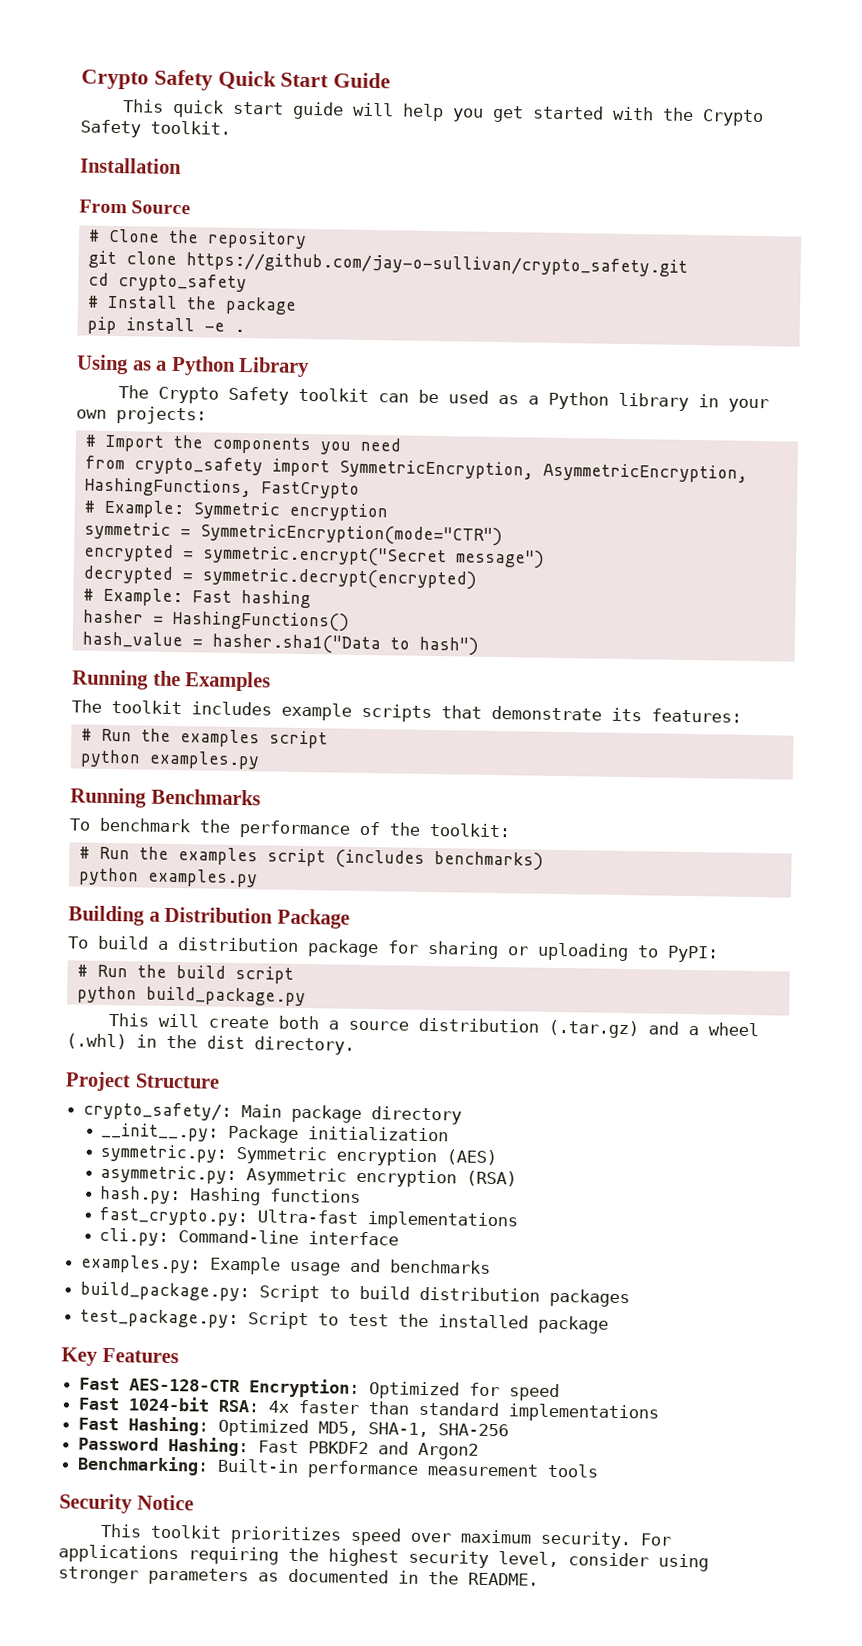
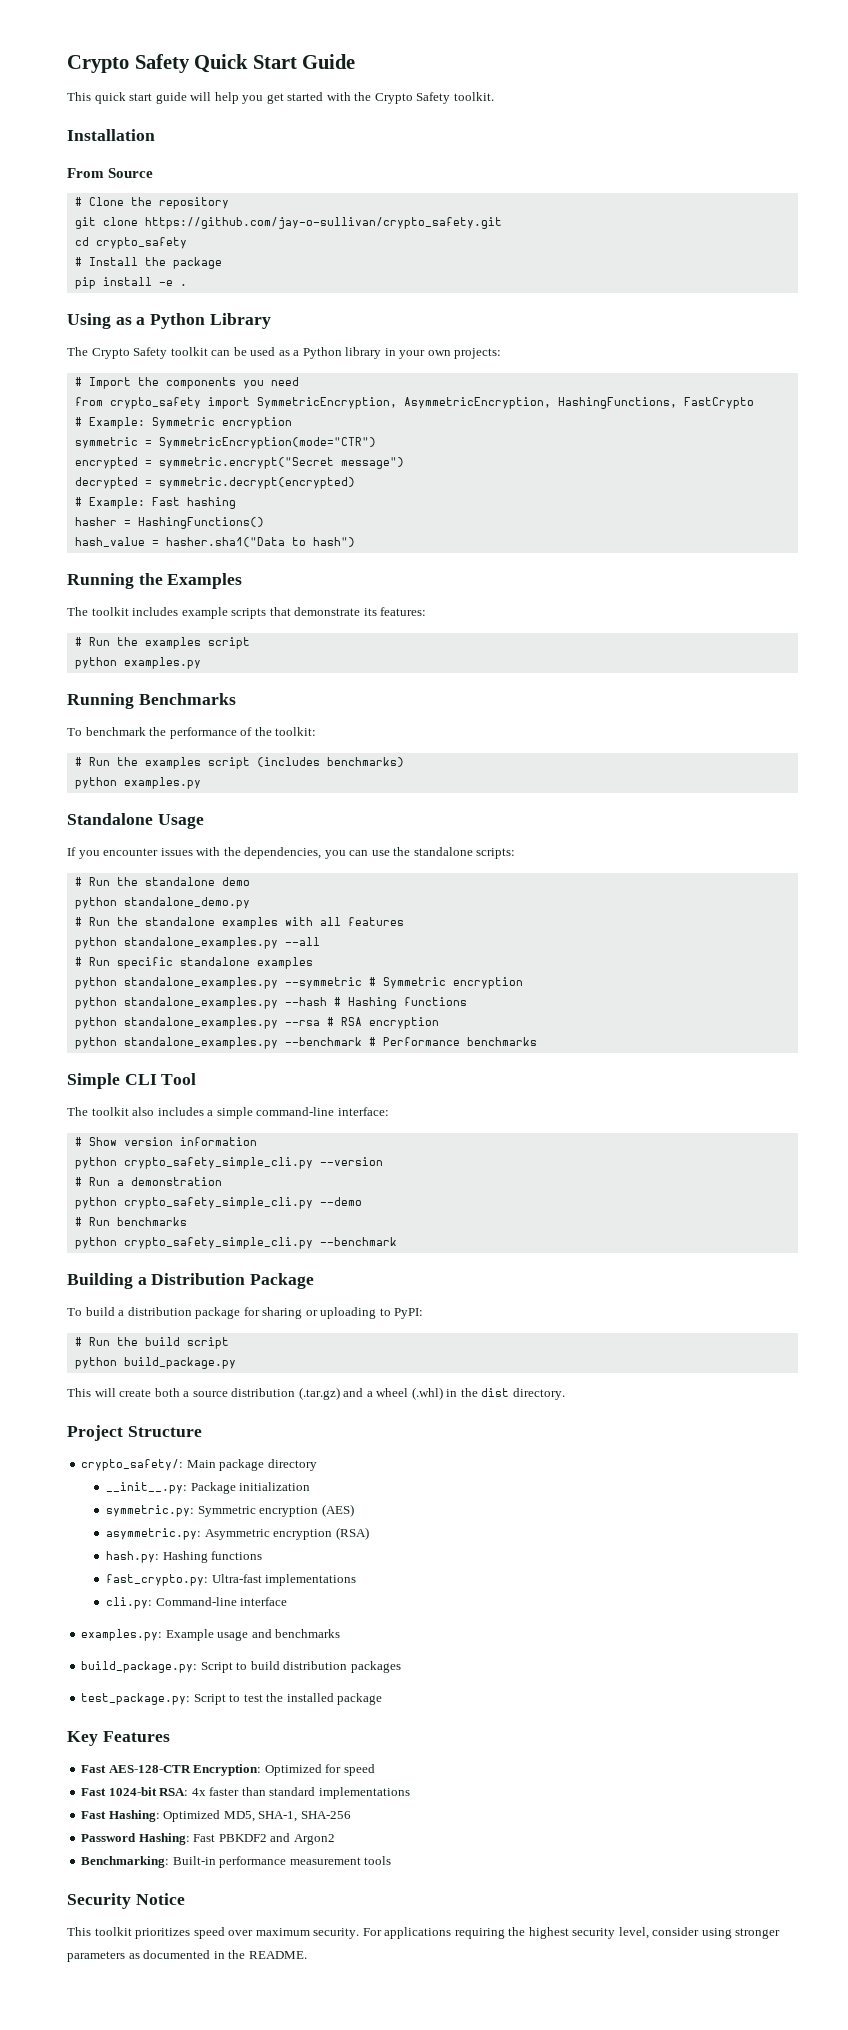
(258, 878) none -> [67,813,204,829] [67,847,516,859] [74,877,250,886] [74,897,250,909] [74,917,404,929] [74,937,320,949] [74,957,313,969] [74,977,523,989] [74,997,467,1009] [74,1017,439,1029] [74,1037,537,1049] [67,1073,197,1089] [67,1107,389,1119] [74,1137,257,1146] [74,1157,383,1169] [74,1177,222,1186] [74,1197,362,1209] [74,1217,187,1226] [74,1237,397,1249] // Standalone Usage // If you encounter issues with the dependencies, you can use the standalone scripts: // # Run the standalone demo // python standalone_demo.py // # Run the standalone examples with all features // python standalone_examples.py --all // # Run specific standalone examples // python standalone_examples.py --symmetric # Symmetric encryption // python standalone_examples.py --hash # Hashing functions // python standalone_examples.py --rsa # RSA encryption // python standalone_examples.py --benchmark # Performance benchmarks // Simple CLI Tool // The toolkit also includes a simple command-line interface: // # Show version information // python crypto_safety_simple_cli.py --version // # Run a demonstration // python crypto_safety_simple_cli.py --demo // # Run benchmarks // python crypto_safety_simple_cli.py --benchmark

